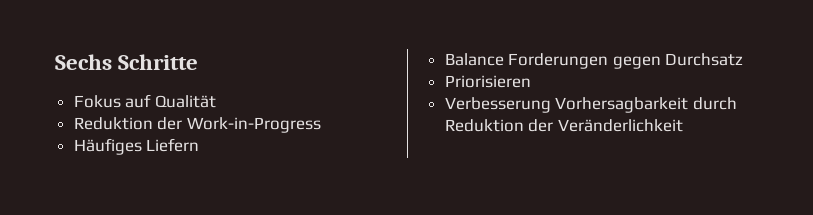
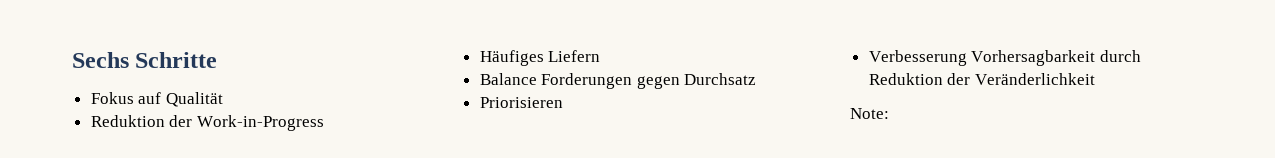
(683, 125) none -> [850,108,889,119] // Note:

